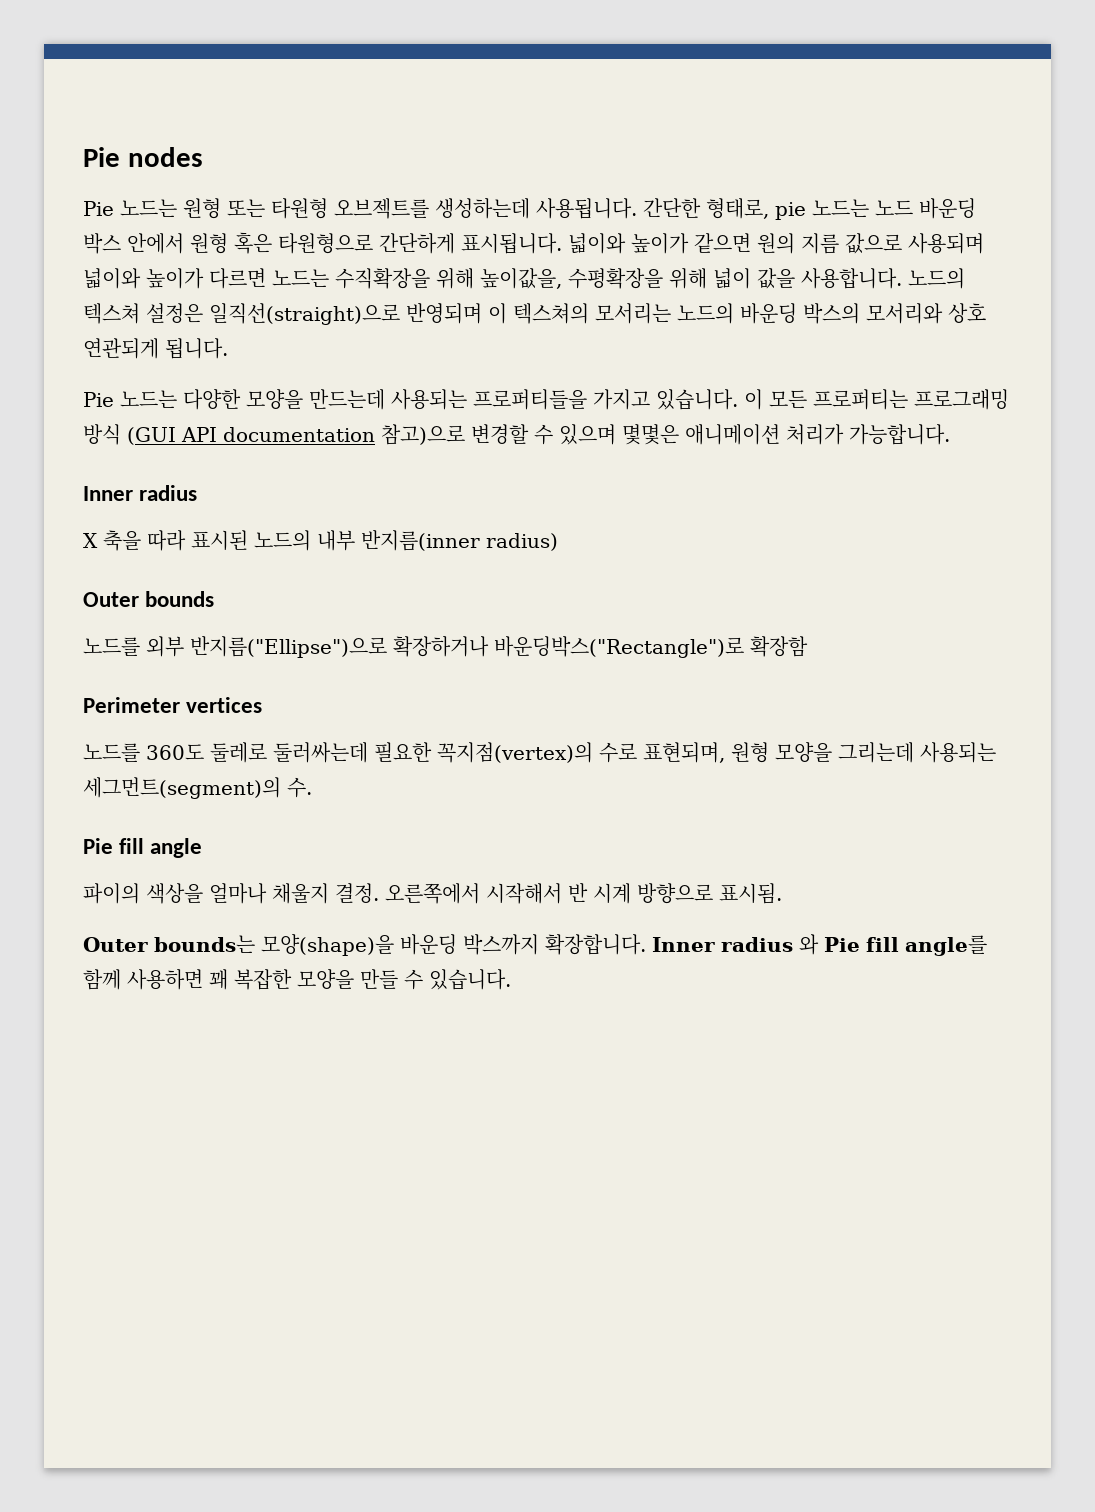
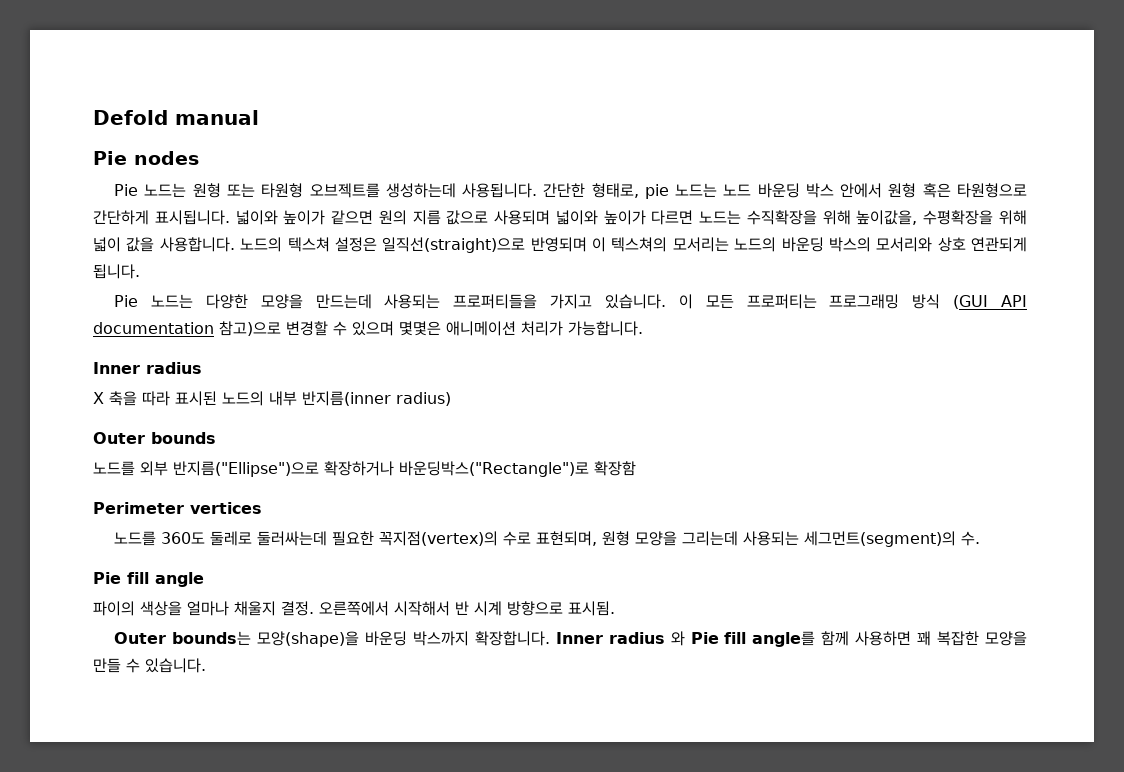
(83, 157) none -> [93,110,259,125] Defold manual //

